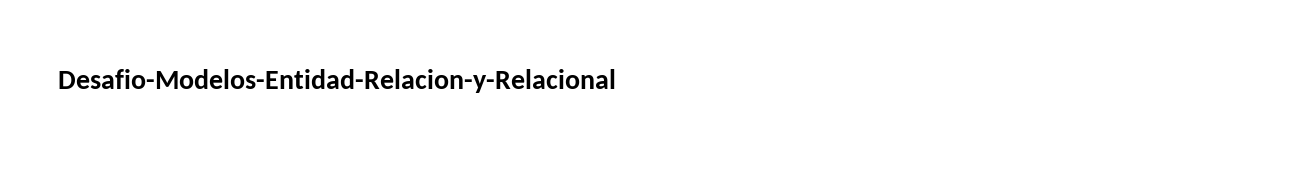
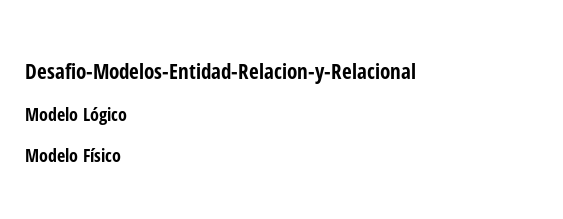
(616, 81) none -> [25,107,127,125] [25,148,121,162] // Modelo Lógico // Modelo Físico

